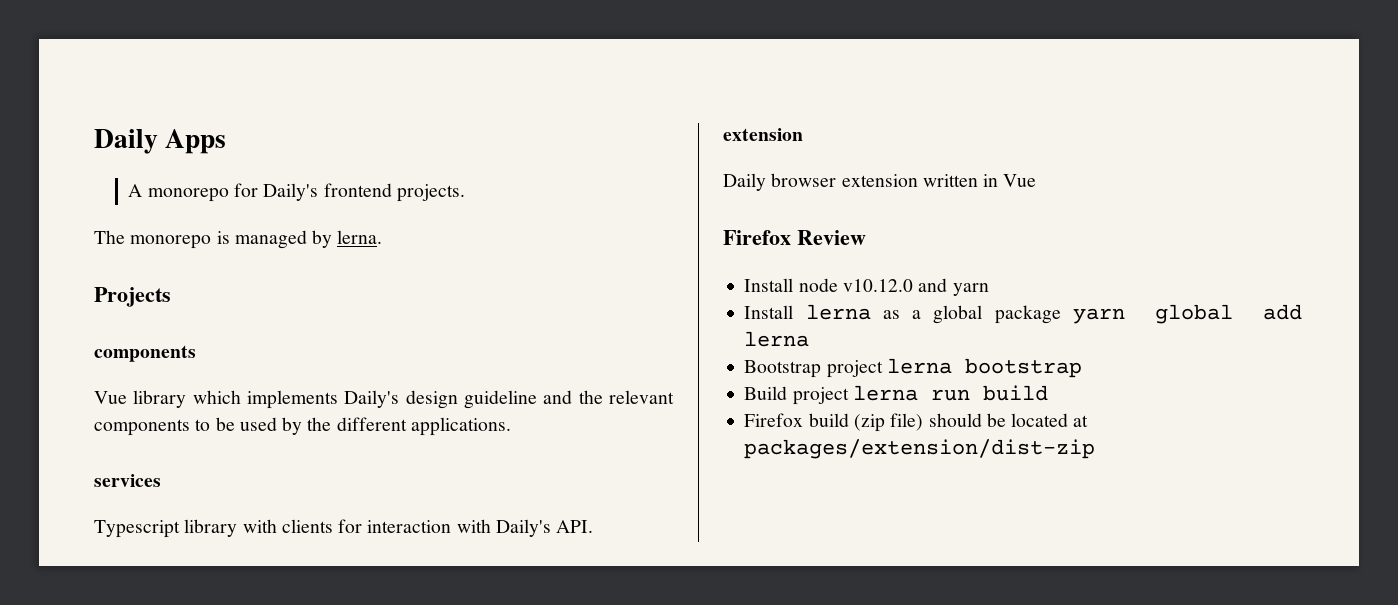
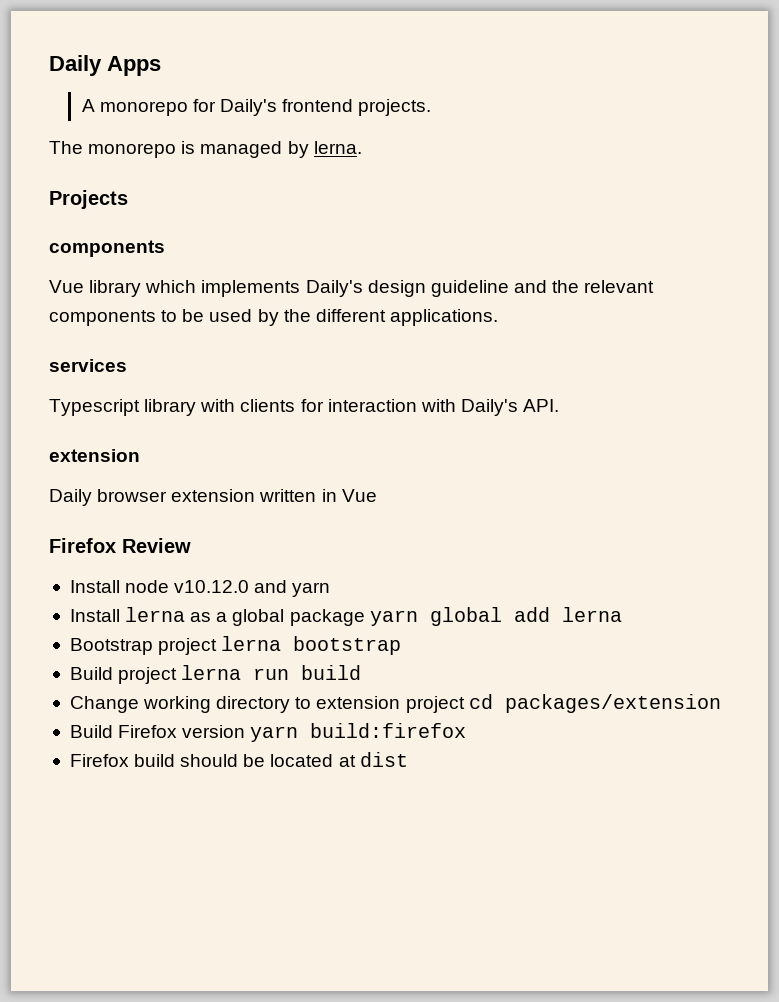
(1048, 393) none -> [69,694,721,713] [69,723,467,742] // Change working directory to extension project cd packages/extension // Build Firefox version yarn build:firefox
[853,413,924,432] (zip file) -> (176, 760) none
[744,439,1096,459] packages/extension/dist-zip -> [359,752,408,767] dist

